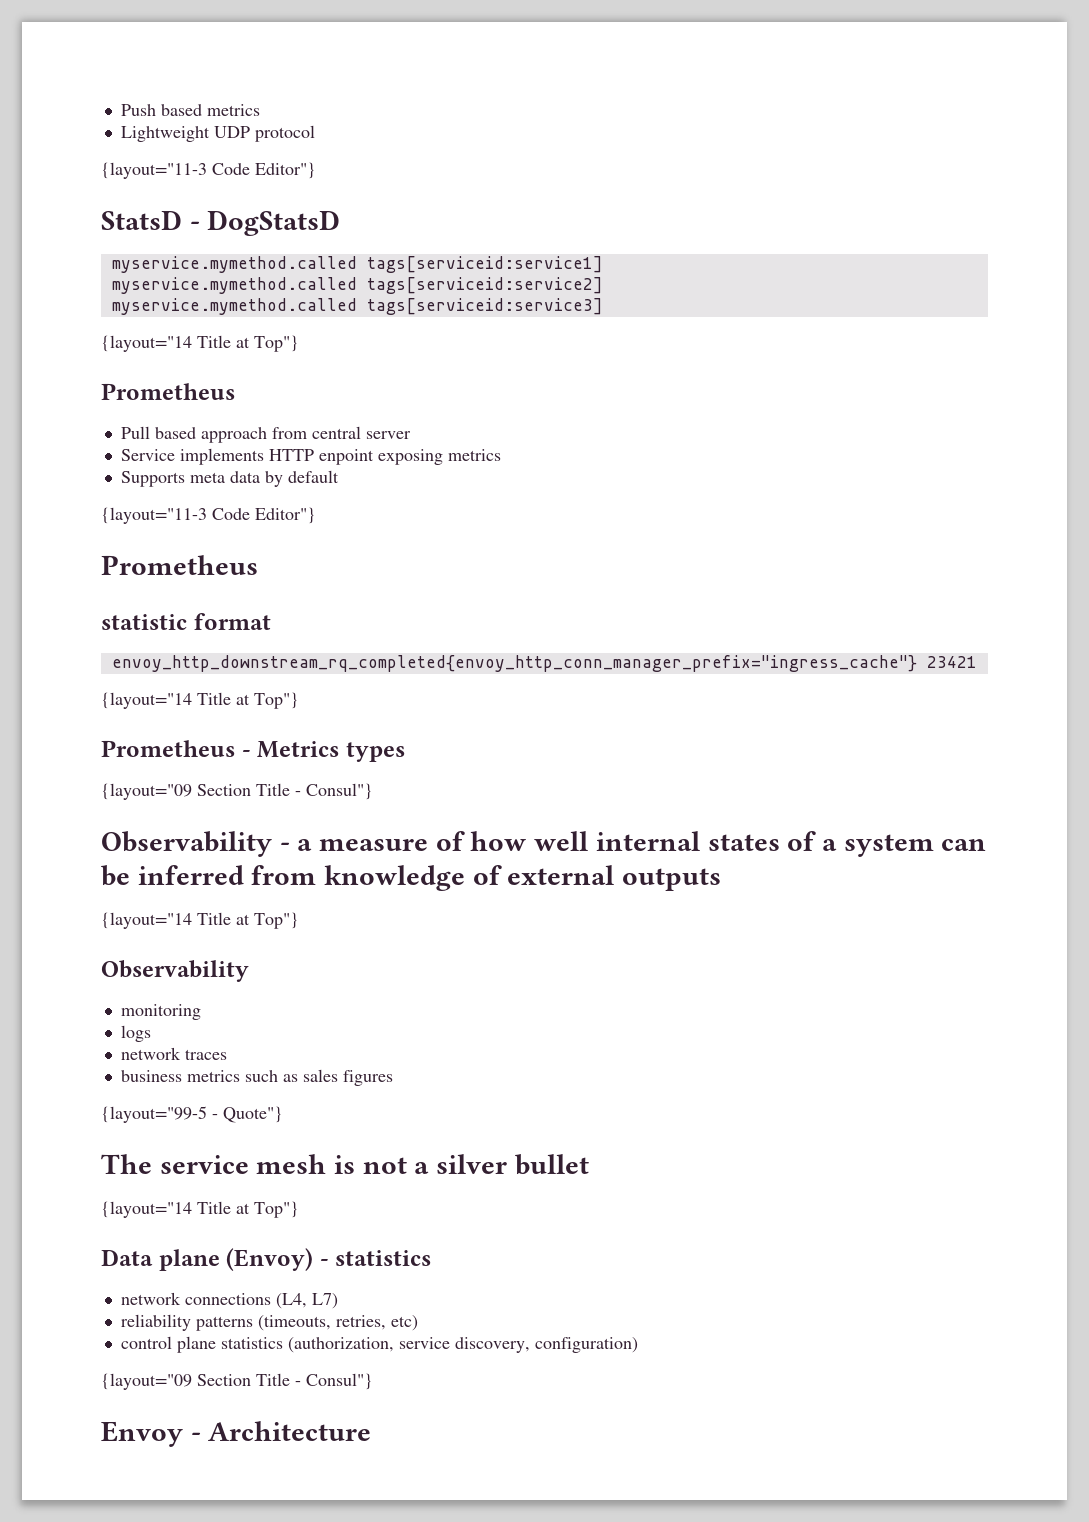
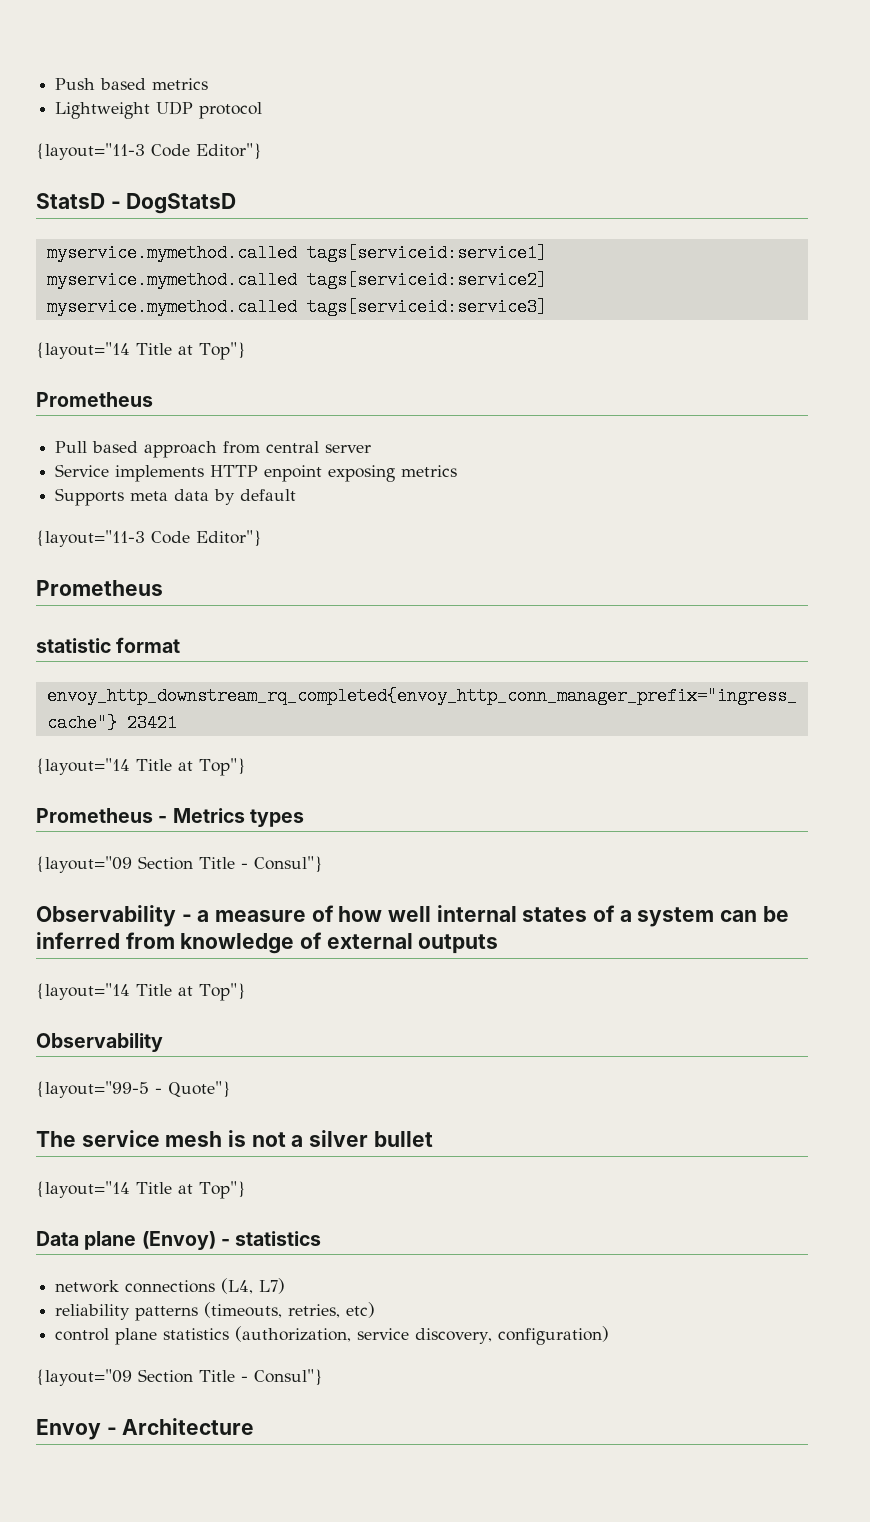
[120,1004,201,1020] [120,1025,151,1042] [120,1047,227,1060] [120,1069,393,1086] // monitoring // logs // network traces // business metrics such as sales figures -> (163, 1042) none

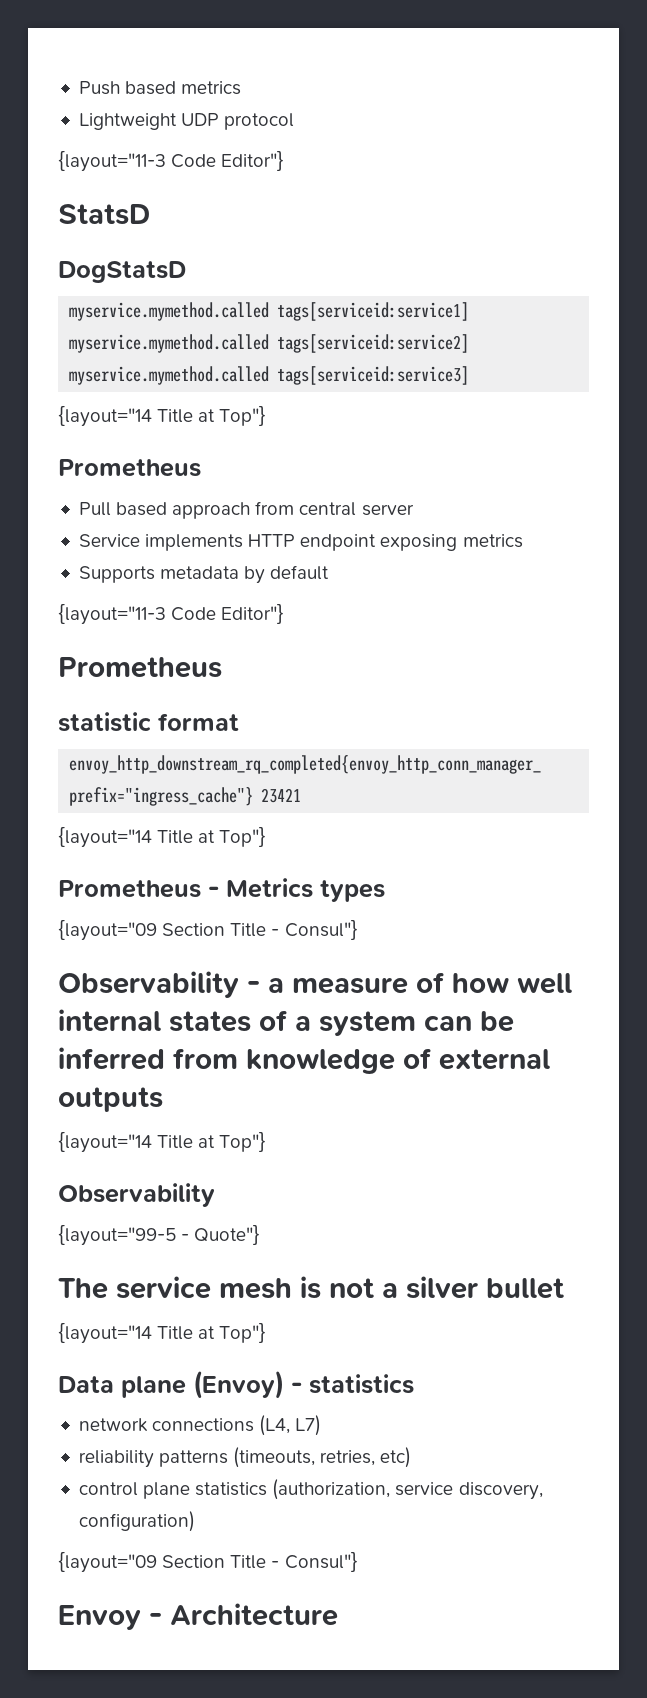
[110,201,121,209] - -> (150, 214) //
[264,465,323,482] enpoint -> [300,534,377,551] endpoint
[130,489,210,501] meta data -> [160,566,240,579] metadata

